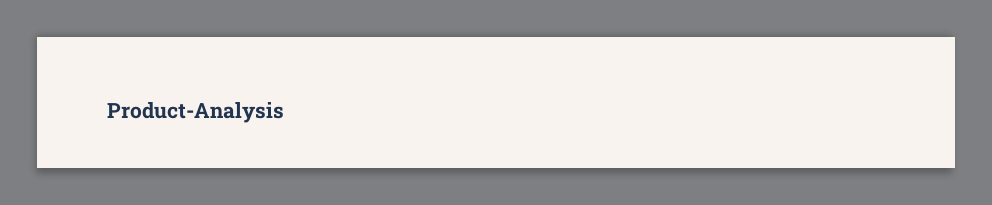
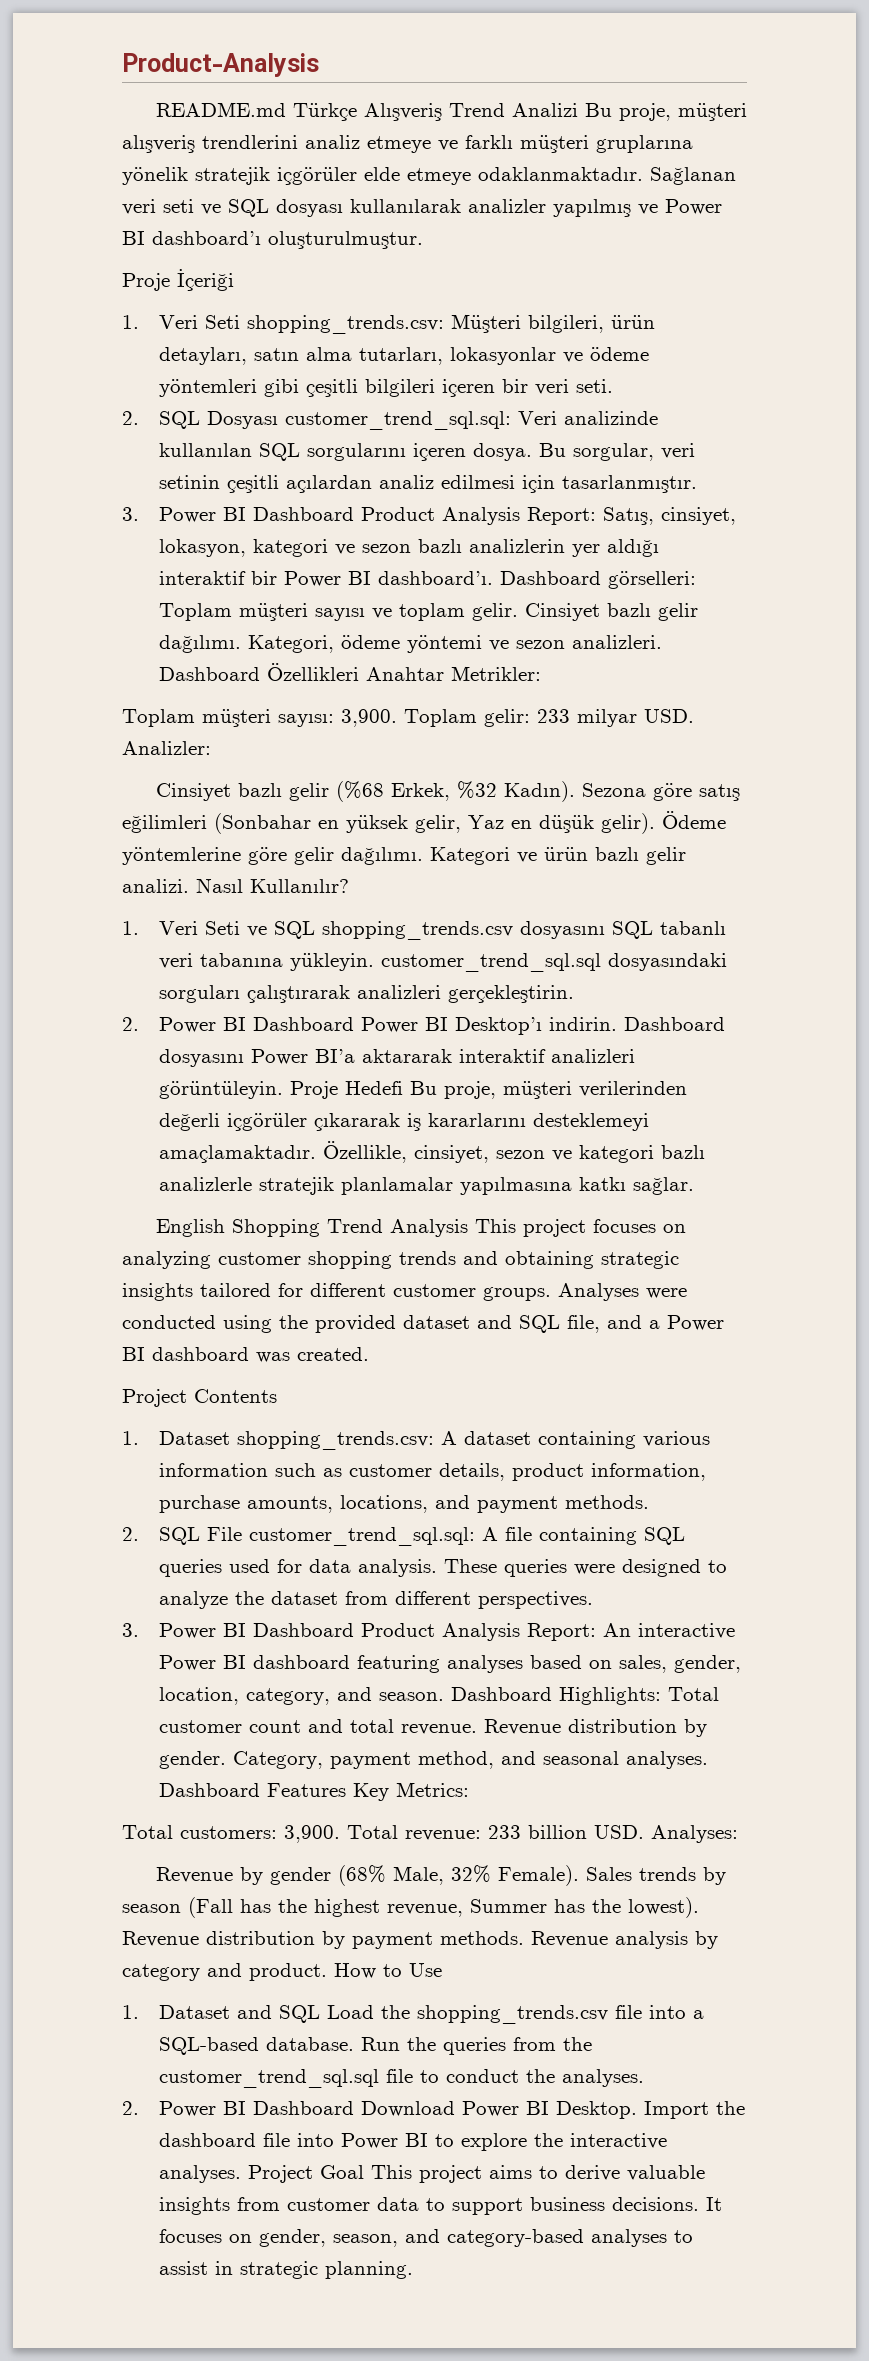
(284, 112) none -> [155,102,747,121] [122,135,693,153] [122,167,736,185] [122,199,722,217] [122,231,423,249] [122,269,234,291] [122,314,655,334] [158,347,649,365] [158,379,613,397] [122,411,658,430] [158,443,695,461] [158,475,697,493] [122,507,736,525] [158,539,659,557] [158,571,696,589] [158,603,698,621] [158,635,662,653] [158,663,541,681] [122,709,694,727] [122,741,211,755] [155,781,740,802] [122,811,726,834] [122,847,686,865] [122,878,349,893] [122,921,726,940] [158,953,727,972] [158,985,574,1003] [122,1017,725,1035] [158,1049,635,1067] [158,1081,687,1099] [158,1113,649,1131] [158,1141,705,1163] [158,1177,694,1195] [155,1219,686,1237] [122,1251,679,1269] [122,1283,687,1301] [122,1315,724,1333] [122,1347,369,1363] [122,1389,277,1407] [122,1431,710,1450] [158,1463,706,1481] [158,1495,649,1513] [122,1527,685,1546] [158,1559,727,1577] [158,1591,593,1609] [122,1623,735,1641] [158,1655,741,1673] [158,1687,719,1705] [158,1719,707,1737] [158,1751,708,1769] [158,1782,469,1801] [122,1825,738,1843] [155,1865,726,1886] [122,1897,699,1918] [122,1931,718,1949] [122,1963,442,1981] [122,2005,704,2024] [158,2037,592,2055] [158,2069,644,2088] [122,2101,745,2119] [158,2133,667,2151] [158,2165,705,2183] [158,2197,722,2215] [158,2229,693,2247] [158,2261,413,2279] // README.md Türkçe Alışveriş Trend Analizi Bu proje, müşteri alışveriş trendlerini analiz etmeye ve farklı müşteri gruplarına yönelik stratejik içgörüler elde etmeye odaklanmaktadır. Sağlanan veri seti ve SQL dosyası kullanılarak analizler yapılmış ve Power BI dashboard’ı oluşturulmuştur. // Proje İçeriği // 1. Veri Seti shopping_trends.csv: Müşteri bilgileri, ürün detayları, satın alma tutarları, lokasyonlar ve ödeme yöntemleri gibi çeşitli bilgileri içeren bir veri seti. // 2. SQL Dosyası customer_trend_sql.sql: Veri analizinde kullanılan SQL sorgularını içeren dosya. Bu sorgular, veri setinin çeşitli açılardan analiz edilmesi için tasarlanmıştır. // 3. Power BI Dashboard Product Analysis Report: Satış, cinsiyet, lokasyon, kategori ve sezon bazlı analizlerin yer aldığı interaktif bir Power BI dashboard’ı. Dashboard görselleri: Toplam müşteri sayısı ve toplam gelir. Cinsiyet bazlı gelir dağılımı. Kategori, ödeme yöntemi ve sezon analizleri. Dashboard Özellikleri Anahtar Metrikler: // Toplam müşteri sayısı: 3,900. Toplam gelir: 233 milyar USD. Analizler: // Cinsiyet bazlı gelir (%68 Erkek, %32 Kadın). Sezona göre satış eğilimleri (Sonbahar en yüksek gelir, Yaz en düşük gelir). Ödeme yöntemlerine göre gelir dağılımı. Kategori ve ürün bazlı gelir analizi. Nasıl Kullanılır? // 1. Veri Seti ve SQL shopping_trends.csv dosyasını SQL tabanlı veri tabanına yükleyin. customer_trend_sql.sql dosyasındaki sorguları çalıştırarak analizleri gerçekleştirin. // 2. Power BI Dashboard Power BI Desktop’ı indirin. Dashboard dosyasını Power BI’a aktararak interaktif analizleri görüntüleyin. Proje Hedefi Bu proje, müşteri verilerinden değerli içgörüler çıkararak iş kararlarını desteklemeyi amaçlamaktadır. Özellikle, cinsiyet, sezon ve kategori bazlı analizlerle stratejik planlamalar yapılmasına katkı sağlar. // English Shopping Trend Analysis This project focuses on analyzing customer shopping trends and obtaining strategic insights tailored for different customer groups. Analyses were conducted using the provided dataset and SQL file, and a Power BI dashboard was created. // Project Contents // 1. Dataset shopping_trends.csv: A dataset containing various information such as customer details, product information, purchase amounts, locations, and payment methods. // 2. SQL File customer_trend_sql.sql: A file containing SQL queries used for data analysis. These queries were designed to analyze the dataset from different perspectives. // 3. Power BI Dashboard Product Analysis Report: An interactive Power BI dashboard featuring analyses based on sales, gender, location, category, and season. Dashboard Highlights: Total customer count and total revenue. Revenue distribution by gender. Category, payment method, and seasonal analyses. Dashboard Features Key Metrics: // Total customers: 3,900. Total revenue: 233 billion USD. Analyses: // Revenue by gender (68% Male, 32% Female). Sales trends by season (Fall has the highest revenue, Summer has the lowest). Revenue distribution by payment methods. Revenue analysis by category and product. How to Use // 1. Dataset and SQL Load the shopping_trends.csv file into a SQL-based database. Run the queries from the customer_trend_sql.sql file to conduct the analyses. // 2. Power BI Dashboard Download Power BI Desktop. Import the dashboard file into Power BI to explore the interactive analyses. Project Goal This project aims to derive valuable insights from customer data to support business decisions. It focuses on gender, season, and category-based analyses to assist in strategic planning.

